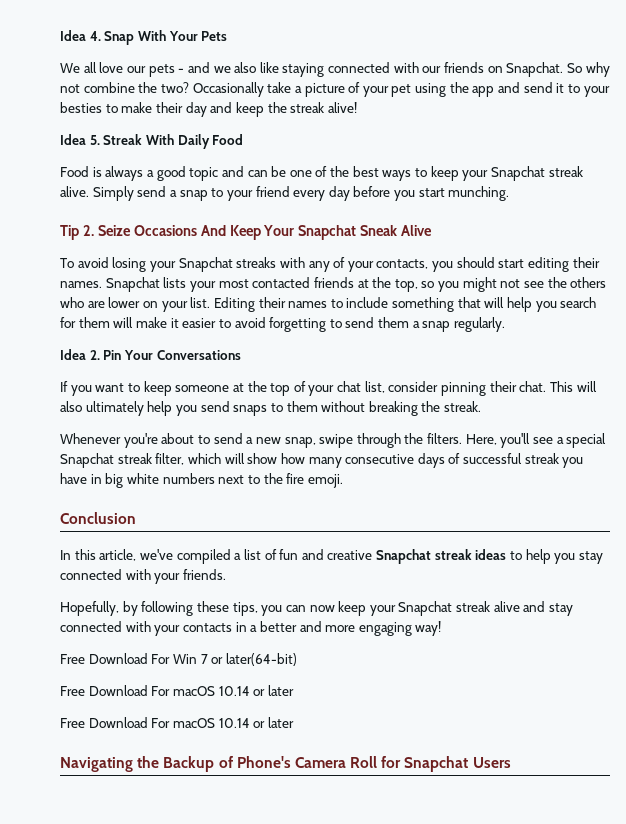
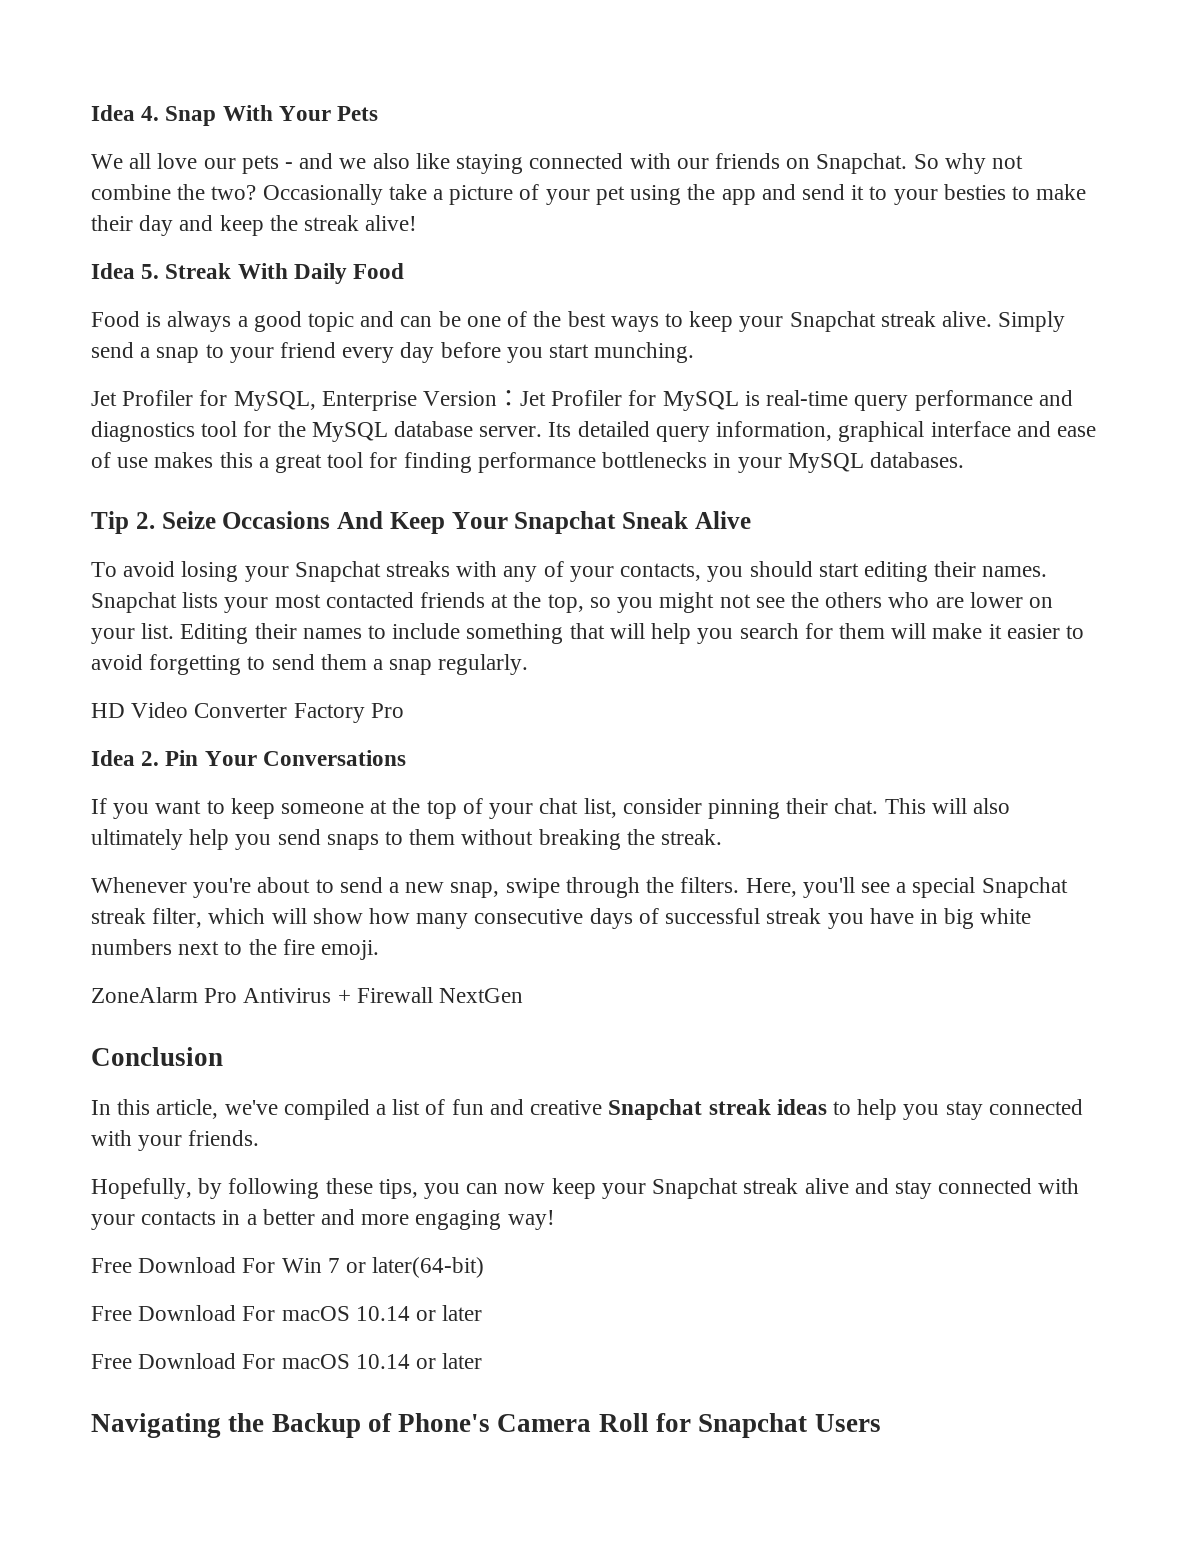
(510, 193) none -> [91,390,1073,411] [91,421,1096,442] [91,452,964,473] // Jet Profiler for MySQL, Enterprise Version：Jet Profiler for MySQL is real-time query performance and diagnostics tool for the MySQL database server. Its detailed query information, graphical interface and ease of use makes this a great tool for finding performance bottlenecks in your MySQL databases.
(506, 324) none -> [91,702,404,723] // HD Video Converter Factory Pro
(343, 481) none -> [91,987,524,1003] // ZoneAlarm Pro Antivirus + Firewall NextGen

